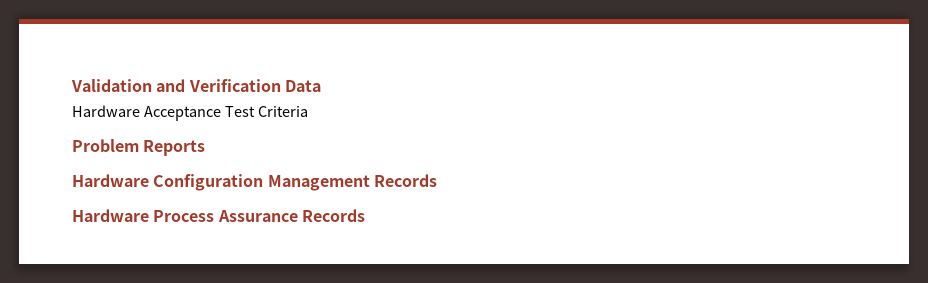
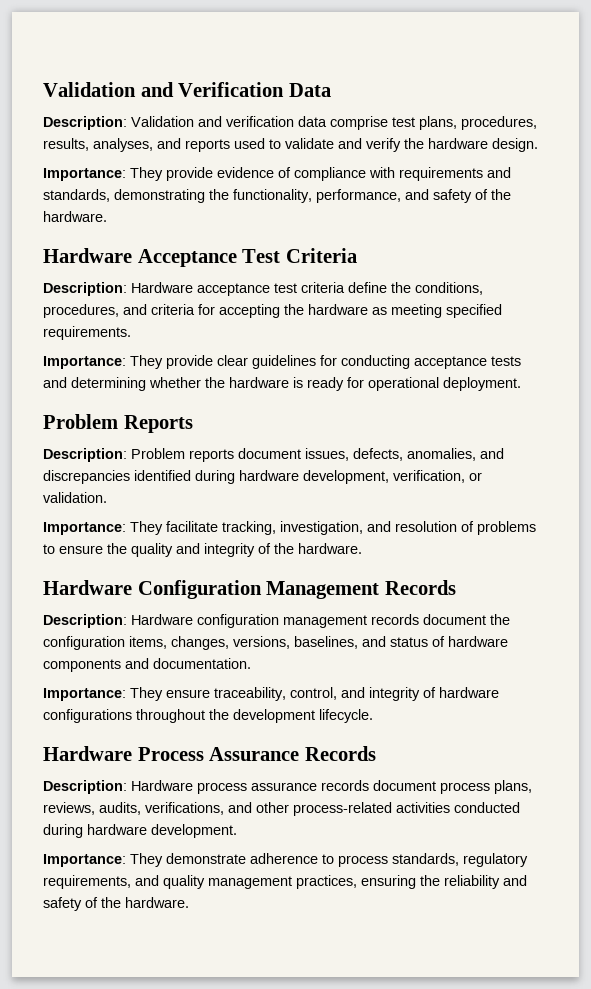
[72,105,308,121] [72,139,206,156] [72,174,437,191] [72,209,365,222] Hardware Acceptance Test Criteria // Problem Reports // Hardware Configuration Management Records // Hardware Process Assurance Records -> [43,116,537,130] [43,138,538,152] [43,167,511,181] [43,189,511,203] [43,211,107,222] [43,248,357,267] [43,282,483,296] [43,304,502,318] [43,326,131,340] [43,355,521,369] [43,377,521,391] [43,414,193,433] [43,448,504,462] [43,470,482,484] [43,492,107,503] [43,521,536,535] [43,543,362,557] [43,580,456,599] [43,614,510,628] [43,636,508,650] [43,658,251,672] [43,687,499,701] [43,709,373,723] [43,746,376,761] [43,780,532,794] [43,802,520,816] [43,824,237,838] [43,853,528,867] [43,875,527,889] [43,897,189,911] Description: Validation and verification data comprise test plans, procedures, results, analyses, and reports used to validate and verify the hardware design. // Importance: They provide evidence of compliance with requirements and standards, demonstrating the functionality, performance, and safety of the hardware. // Hardware Acceptance Test Criteria // Description: Hardware acceptance test criteria define the conditions, procedures, and criteria for accepting the hardware as meeting specified requirements. // Importance: They provide clear guidelines for conducting acceptance tests and determining whether the hardware is ready for operational deployment. // Problem Reports // Description: Problem reports document issues, defects, anomalies, and discrepancies identified during hardware development, verification, or validation. // Importance: They facilitate tracking, investigation, and resolution of problems to ensure the quality and integrity of the hardware. // Hardware Configuration Management Records // Description: Hardware configuration management records document the configuration items, changes, versions, baselines, and status of hardware components and documentation. // Importance: They ensure traceability, control, and integrity of hardware configurations throughout the development lifecycle. // Hardware Process Assurance Records // Description: Hardware process assurance records document process plans, reviews, audits, verifications, and other process-related activities conducted during hardware development. // Importance: They demonstrate adherence to process standards, regulatory requirements, and quality management practices, ensuring the reliability and safety of the hardware.

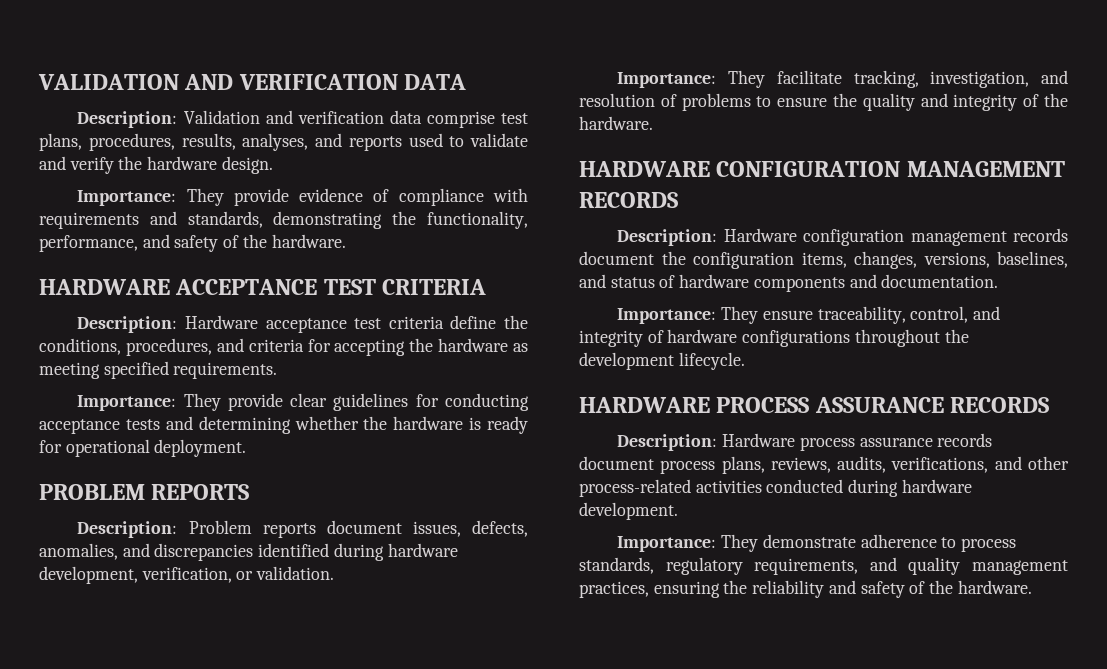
[43,82,331,97] Validation and Verification Data -> [38,74,467,90] VALIDATION AND VERIFICATION DATA
[43,248,357,267] Hardware Acceptance Test Criteria -> [39,279,487,295] HARDWARE ACCEPTANCE TEST CRITERIA
[43,414,193,433] Problem Reports -> [39,484,250,500] PROBLEM REPORTS
[43,580,456,599] Hardware Configuration Management Records -> [579,161,1065,177] [579,192,678,208] HARDWARE CONFIGURATION MANAGEMENT RECORDS
[43,746,376,761] Hardware Process Assurance Records -> [579,397,1050,413] HARDWARE PROCESS ASSURANCE RECORDS

